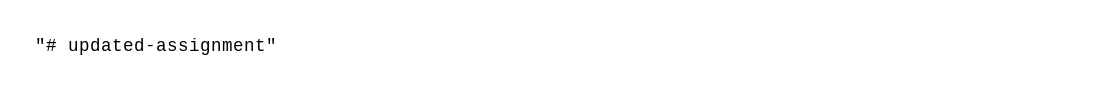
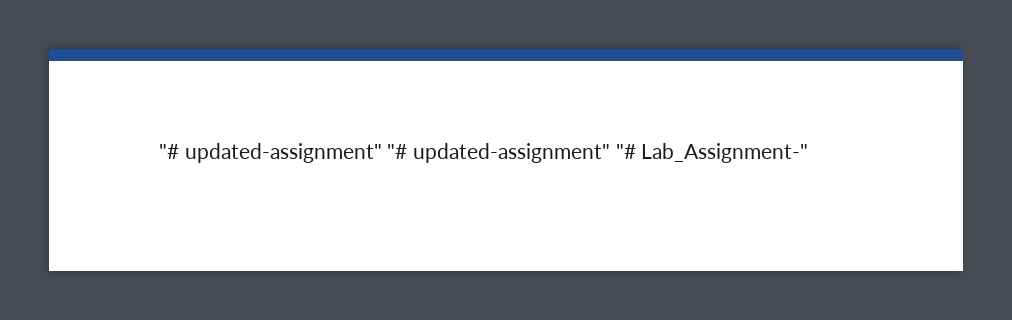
[35,38,277,55] "# updated-assignment" -> [159,143,809,163] "# updated-assignment" "# updated-assignment" "# Lab_Assignment-"

